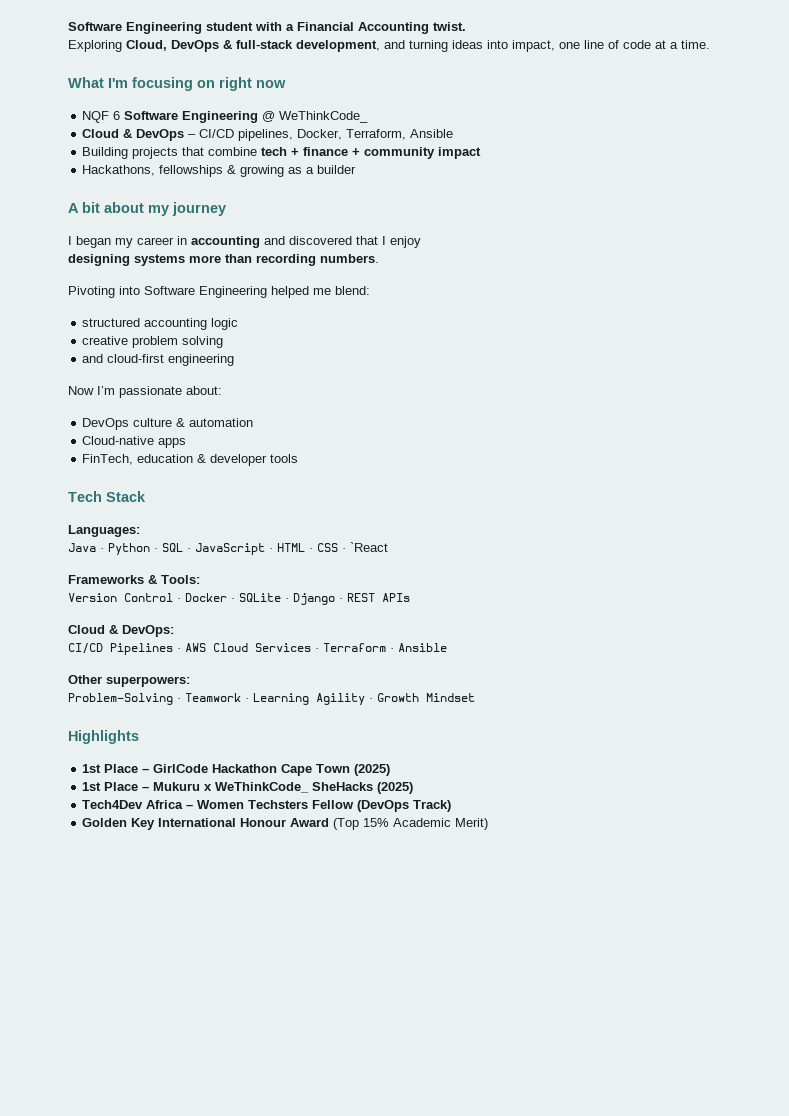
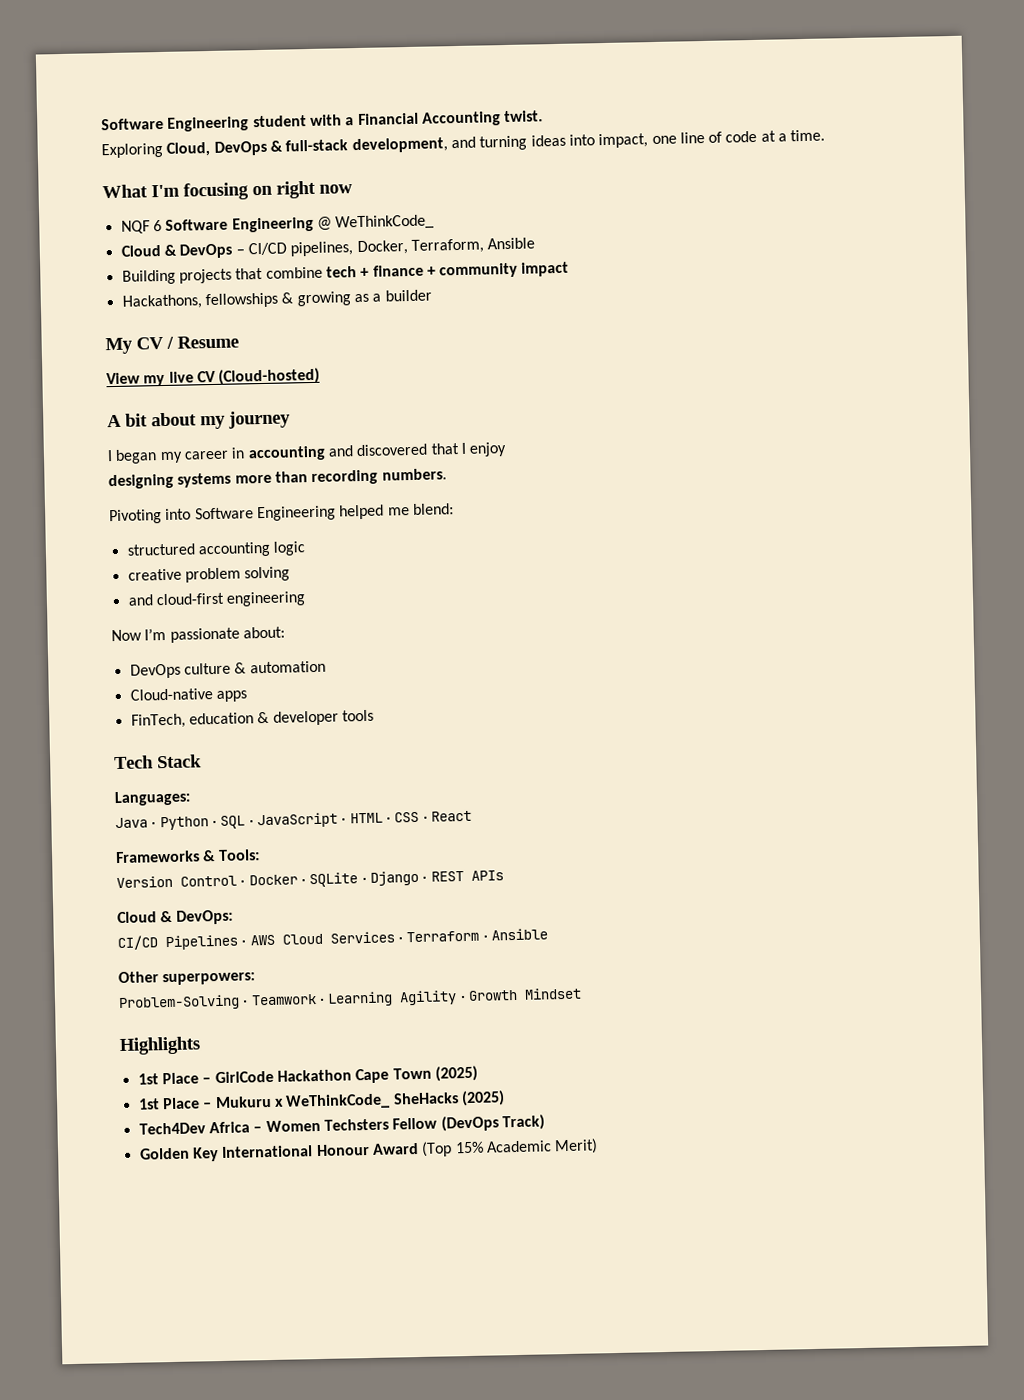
(357, 169) none -> [105,335,239,355] [106,367,321,387] // My CV / Resume // View my live CV (Cloud-hosted)
[350,542,388,552] `React -> [430,810,472,822] React

